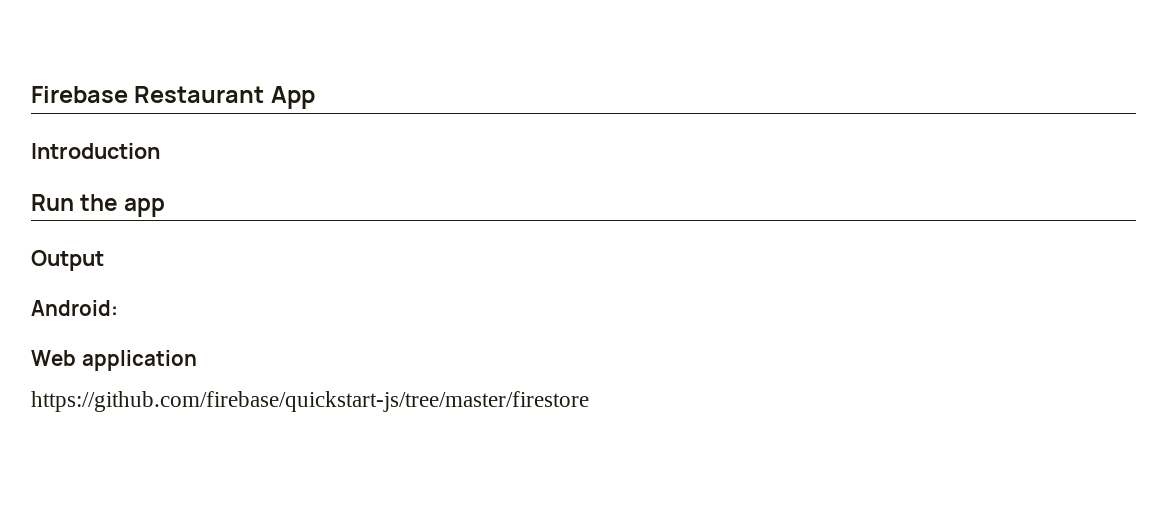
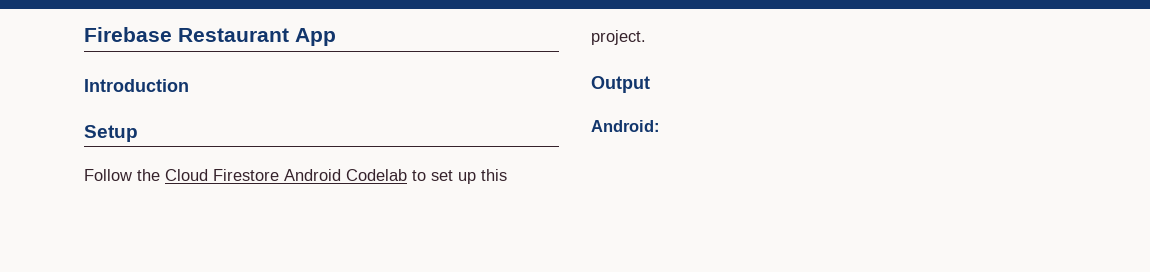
[31,194,166,217] Run the app -> [84,125,138,142] [84,169,507,184] [591,30,646,45] Setup // Follow the Cloud Firestore Android Codelab to set up this project.
[31,350,197,371] [31,391,589,412] // Web application // https://github.com/firebase/quickstart-js/tree/master/firestore -> (660, 126) none

